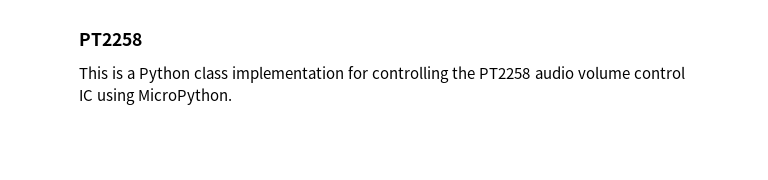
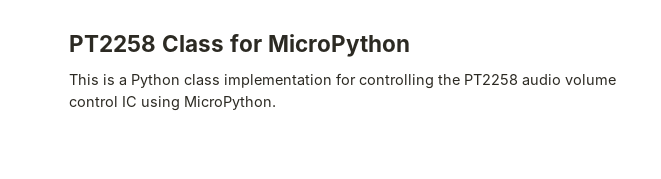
[79,33,142,46] PT2258 -> [69,34,411,57] PT2258 Class for MicroPython

